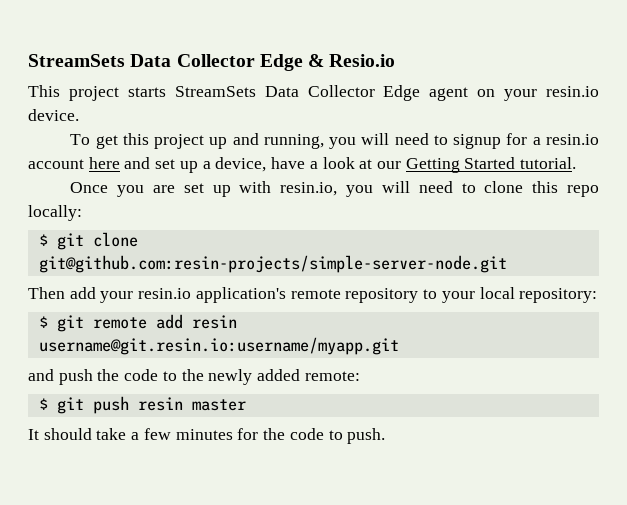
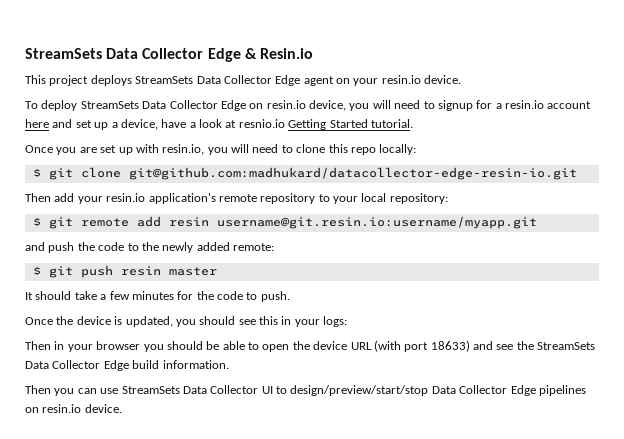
[329,54,396,67] Resio.io -> [259,48,313,59] Resin.io
[127,87,166,97] starts -> [90,75,132,86] deploys
[95,133,324,149] get this project up and running, -> [41,100,346,111] deploy StreamSets Data Collector Edge on resin.io device,
[376,161,401,169] our -> [238,119,285,128] resnio.io
[38,255,507,273] git@github.com:resin-projects/simple-server-node.git -> [128,167,577,180] git@github.com:madhukard/datacollector-edge-resin-io.git
(386, 436) none -> [25,316,348,327] [25,340,596,352] [25,360,229,371] [25,385,586,396] [25,404,122,413] // Once the device is updated, you should see this in your logs: // Then in your browser you should be able to open the device URL (with port 18633) and see the StreamSets Data Collector Edge build information. // Then you can use StreamSets Data Collector UI to design/preview/start/stop Data Collector Edge pipelines on resin.io device.

